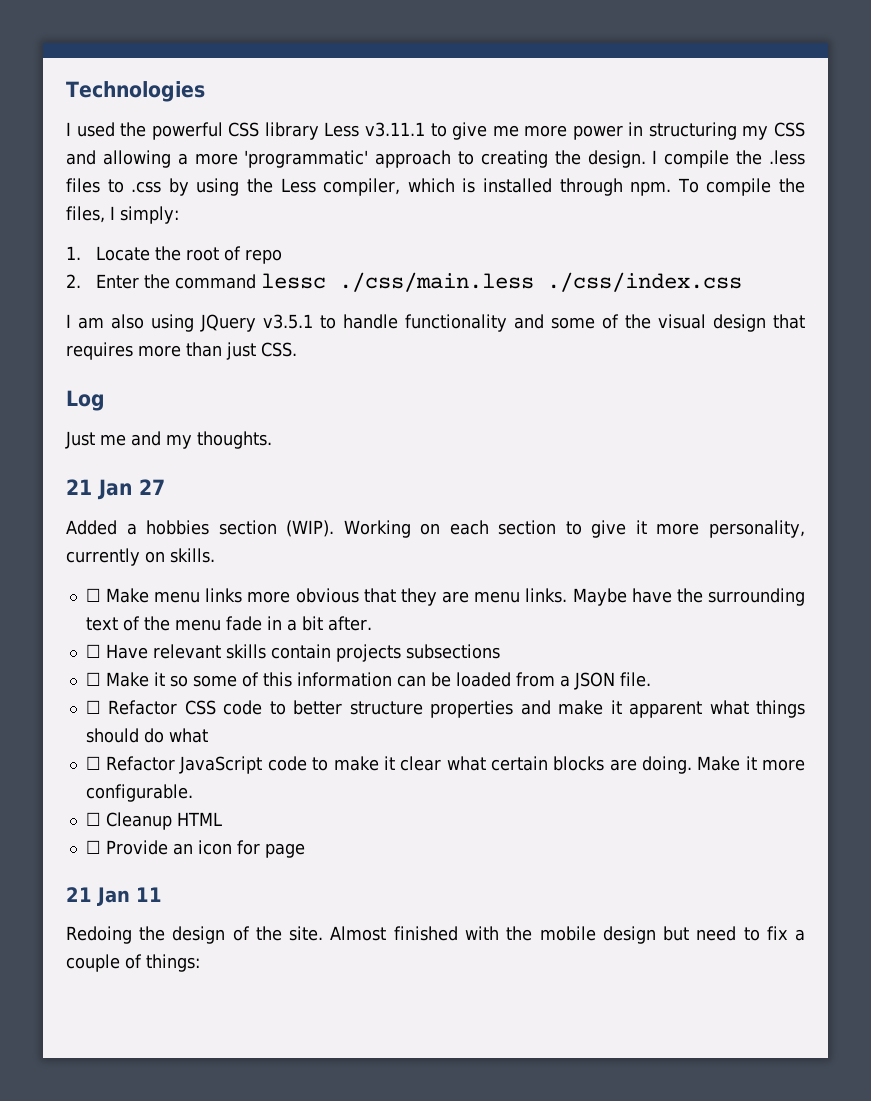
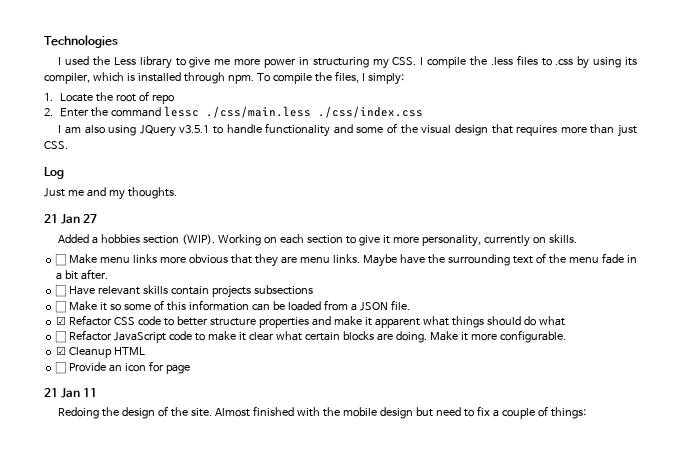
[151,122,425,140] powerful CSS library Less v3.11.1 -> [113,56,172,69] Less library
[774,122,805,137] [66,150,646,168] CSS and allowing a more 'programmatic' approach to creating the design. -> [392,57,417,66] CSS.
[247,178,316,193] the Less -> [625,57,637,66] its
[85,700,101,714] ☐ -> [56,316,67,325] ☑
[85,812,101,826] ☐ -> [56,346,67,355] ☑

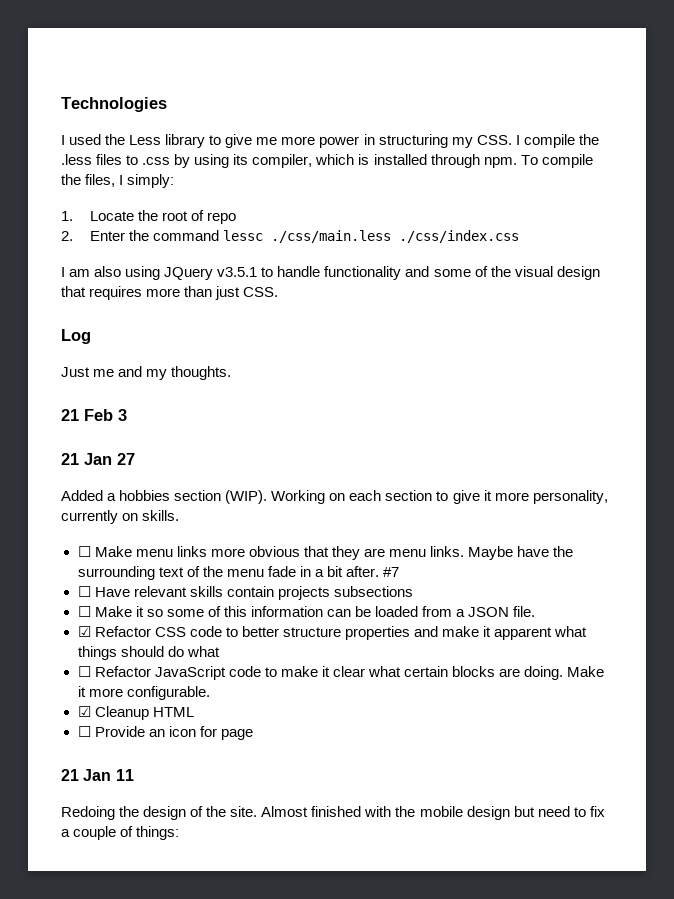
(177, 193) none -> [61,409,127,421] // 21 Feb 3
(109, 274) none -> [383,567,400,577] #7

